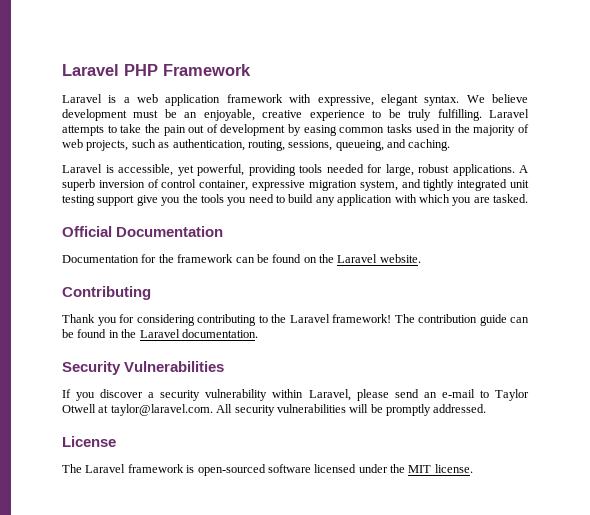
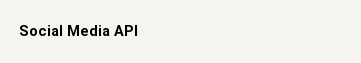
[62,64,251,76] [62,94,528,106] [62,109,529,121] [62,124,529,136] [62,139,451,151] [62,164,528,176] [62,179,529,191] [62,194,528,206] [62,226,224,237] [62,254,421,263] [62,286,151,300] [62,314,529,326] [62,329,258,338] [62,361,225,375] [62,389,530,401] [62,404,487,416] [62,436,116,447] [62,464,473,476] Laravel PHP Framework // Laravel is a web application framework with expressive, elegant syntax. We believe development must be an enjoyable, creative experience to be truly fulfilling. Laravel attempts to take the pain out of development by easing common tasks used in the majority of web projects, such as authentication, routing, sessions, queueing, and caching. // Laravel is accessible, yet powerful, providing tools needed for large, robust applications. A superb inversion of control container, expressive migration system, and tightly integrated unit testing support give you the tools you need to build any application with which you are tasked. // Official Documentation // Documentation for the framework can be found on the Laravel website. // Contributing // Thank you for considering contributing to the Laravel framework! The contribution guide can be found in the Laravel documentation. // Security Vulnerabilities // If you discover a security vulnerability within Laravel, please send an e-mail to Taylor Otwell at taylor@laravel.com. All security vulnerabilities will be promptly addressed. // License // The Laravel framework is open-sourced software licensed under the MIT license. -> [19,25,138,36] Social Media API

